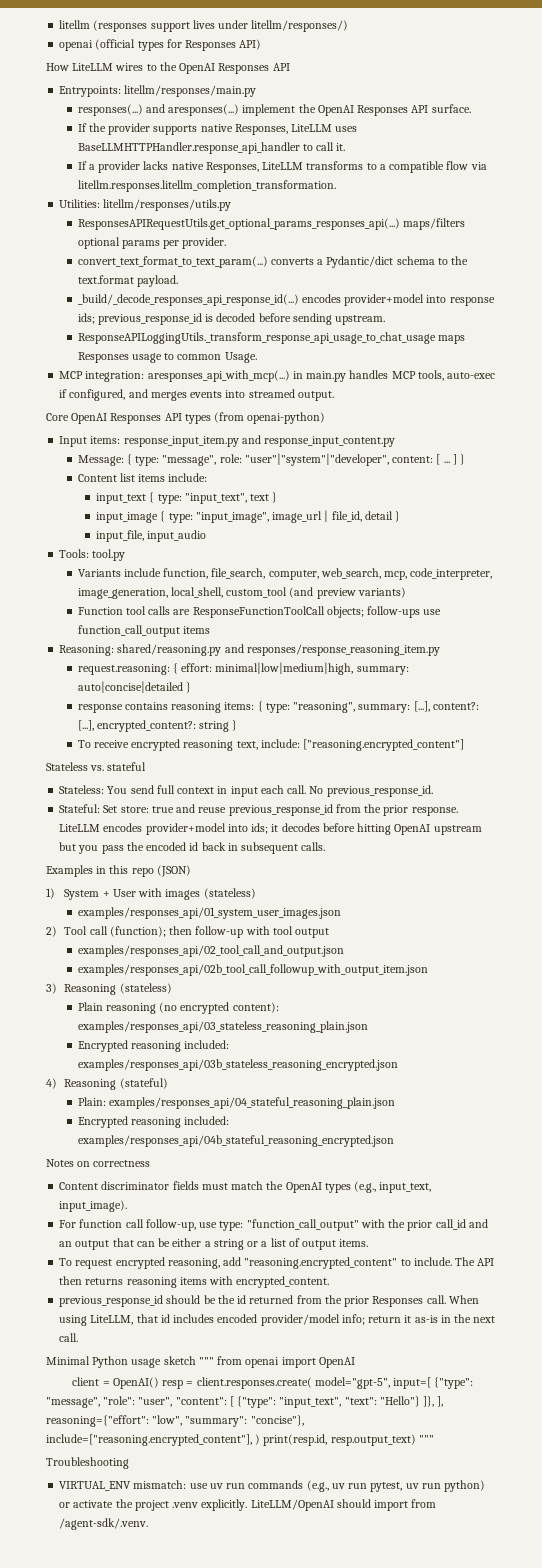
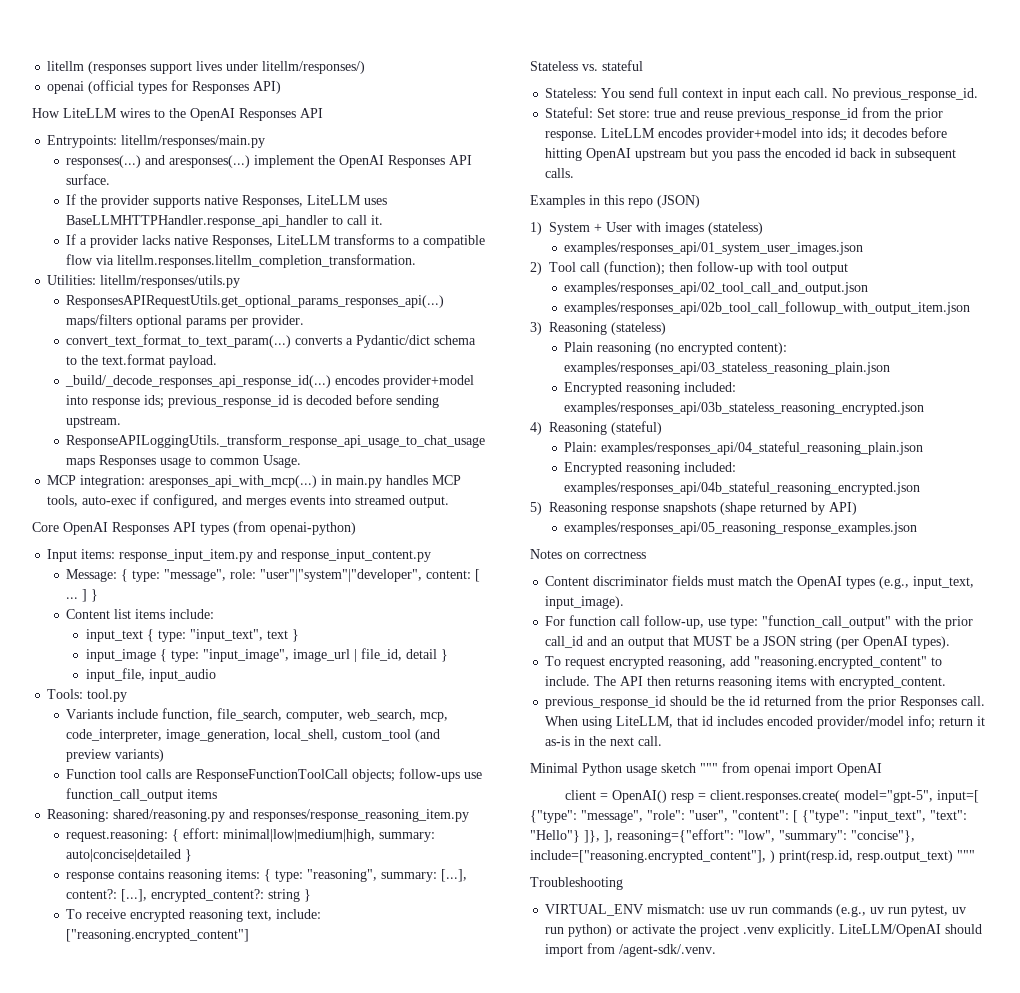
(394, 1141) none -> [530,502,858,515] [564,522,918,535] // 5) Reasoning response snapshots (shape returned by API) // examples/responses_api/05_reasoning_response_examples.json
[136,1238,369,1250] can be either a string or a list of output items. -> [693,636,951,649] MUST be a JSON string (per OpenAI types).

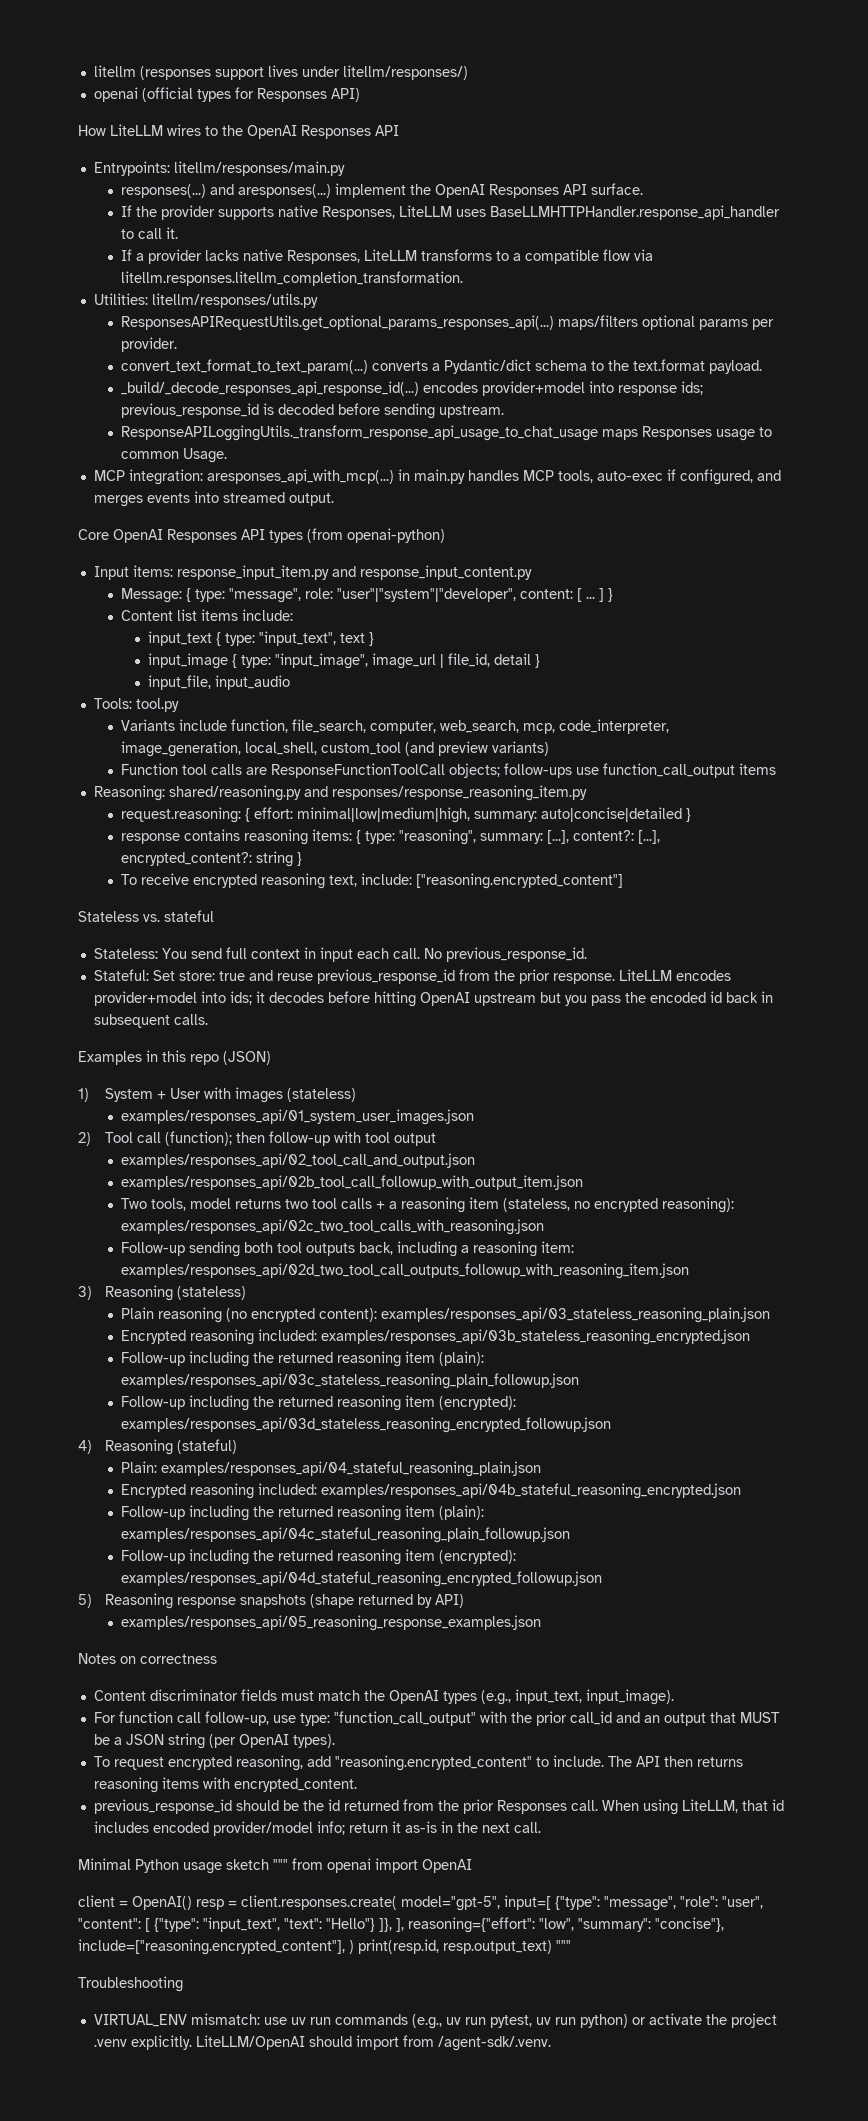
(971, 308) none -> [121,1197,735,1213] [121,1219,545,1235] [121,1241,575,1257] [121,1263,690,1279] // Two tools, model returns two tool calls + a reasoning item (stateless, no encrypted reasoning): examples/responses_api/02c_two_tool_calls_with_reasoning.json // Follow-up sending both tool outputs back, including a reasoning item: examples/responses_api/02d_two_tool_call_outputs_followup_with_reasoning_item.json
(925, 408) none -> [121,1351,485,1367] [121,1373,580,1389] [121,1395,517,1411] [121,1417,612,1433] // Follow-up including the returned reasoning item (plain): examples/responses_api/03c_stateless_reasoning_plain_followup.json // Follow-up including the returned reasoning item (encrypted): examples/responses_api/03d_stateless_reasoning_encrypted_followup.json
(921, 488) none -> [121,1505,485,1521] [121,1527,571,1543] [121,1549,517,1565] [121,1571,603,1587] // Follow-up including the returned reasoning item (plain): examples/responses_api/04c_stateful_reasoning_plain_followup.json // Follow-up including the returned reasoning item (encrypted): examples/responses_api/04d_stateful_reasoning_encrypted_followup.json

